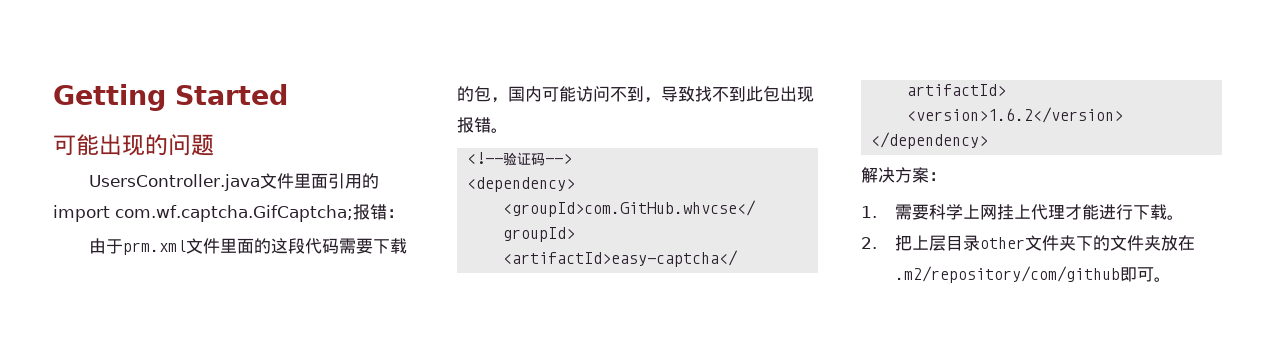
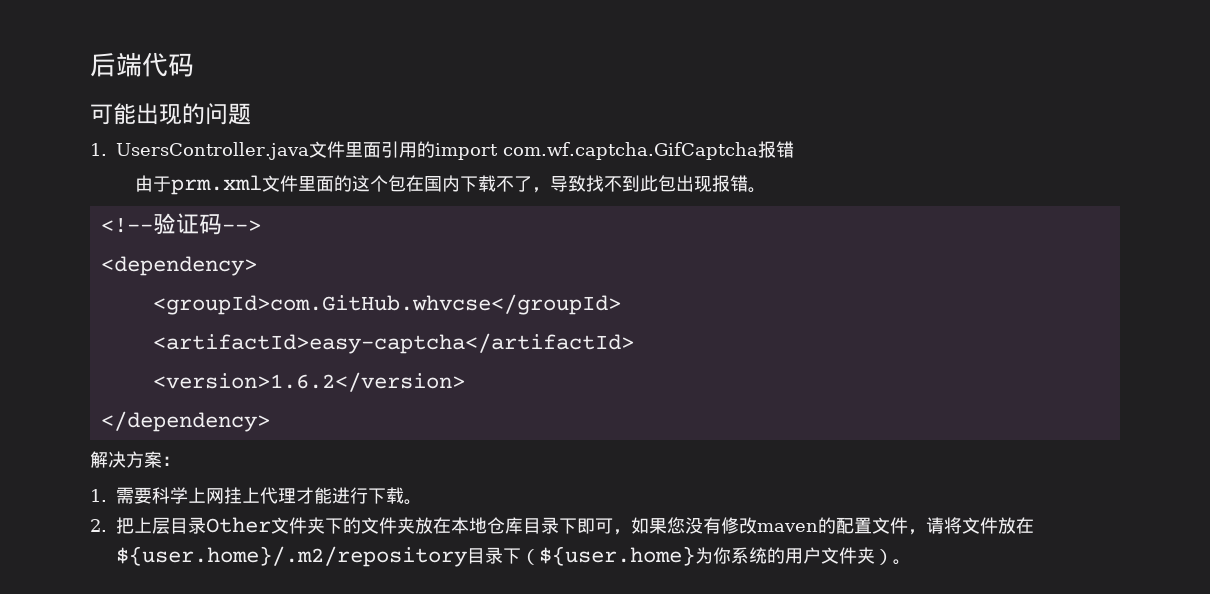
[53,84,288,111] Getting Started -> [90,52,194,77] 后端代码
(214, 145) none -> [90,143,107,156] 1.
[115,204,404,222] com.wf.captcha.GifCaptcha;报错： -> [502,141,794,160] com.wf.captcha.GifCaptcha报错
[288,238,408,254] [457,86,644,103] 段代码需要下载的包，国内可能访问不到 -> [370,175,533,192] 个包在国内下载不了
[979,237,1025,249] other -> [206,517,271,533] Other
[894,266,1154,283] .m2/repository/com/github即可 -> [451,517,1034,535] [116,546,893,567] 本地仓库目录下即可，如果您没有修改maven的配置文件，请将文件放在${user.home}/.m2/repository目录下（${user.home}为你系统的用户文件夹）

